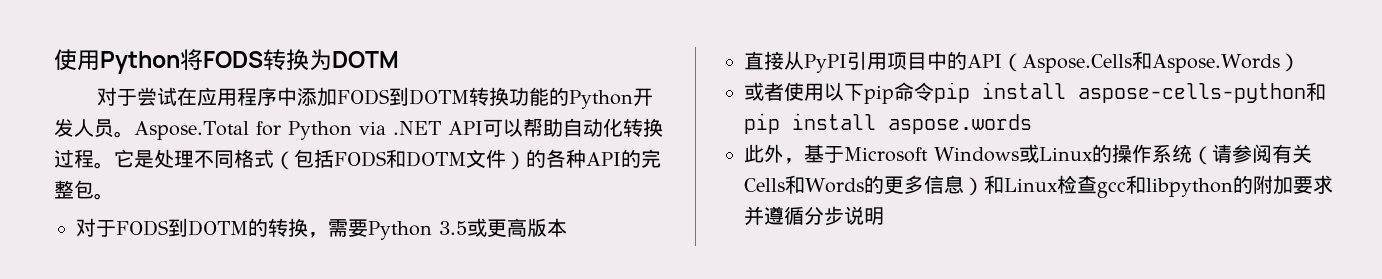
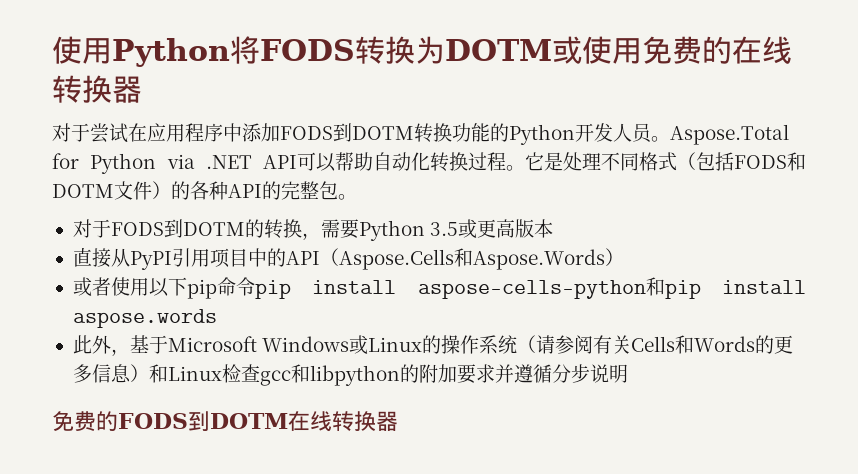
(399, 59) none -> [552,36,792,64] [52,75,142,103] 或使用免费的在线转换器
(884, 216) none -> [52,411,398,432] // 免费的FODS到DOTM在线转换器

